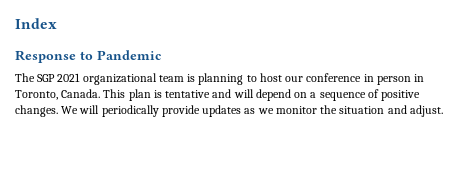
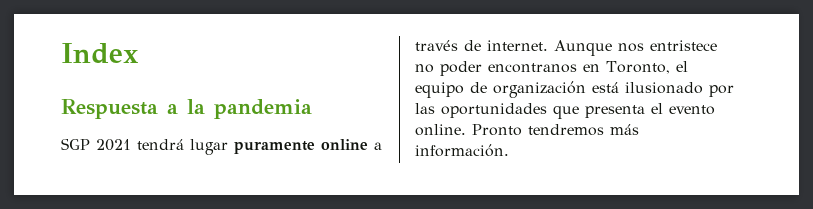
[15,50,161,63] [15,73,425,85] [15,89,421,101] [15,105,443,117] Response to Pandemic // The SGP 2021 organizational team is planning to host our conference in person in Toronto, Canada. This plan is tentative and will depend on a sequence of positive changes. We will periodically provide updates as we monitor the situation and adjust. -> [61,99,312,119] [61,138,382,155] [415,40,717,56] [415,61,688,76] [415,81,734,98] [415,103,715,119] [415,124,639,136] [415,144,509,157] Respuesta a la pandemia // SGP 2021 tendrá lugar puramente online a través de internet. Aunque nos entristece no poder encontranos en Toronto, el equipo de organización está ilusionado por las oportunidades que presenta el evento online. Pronto tendremos más información.

